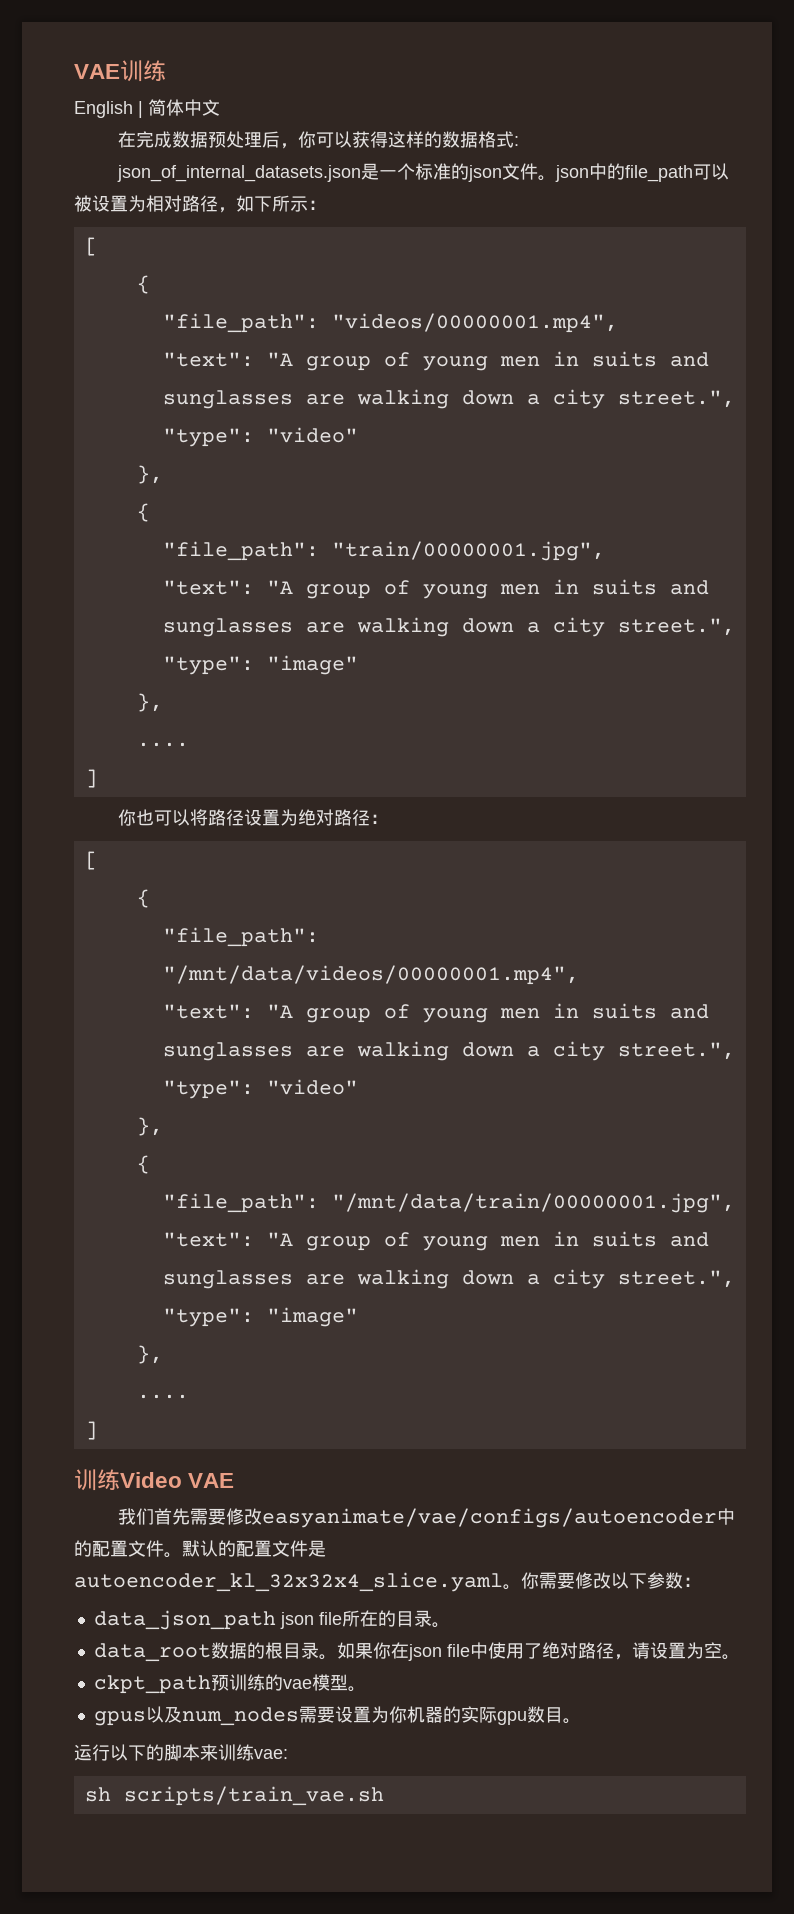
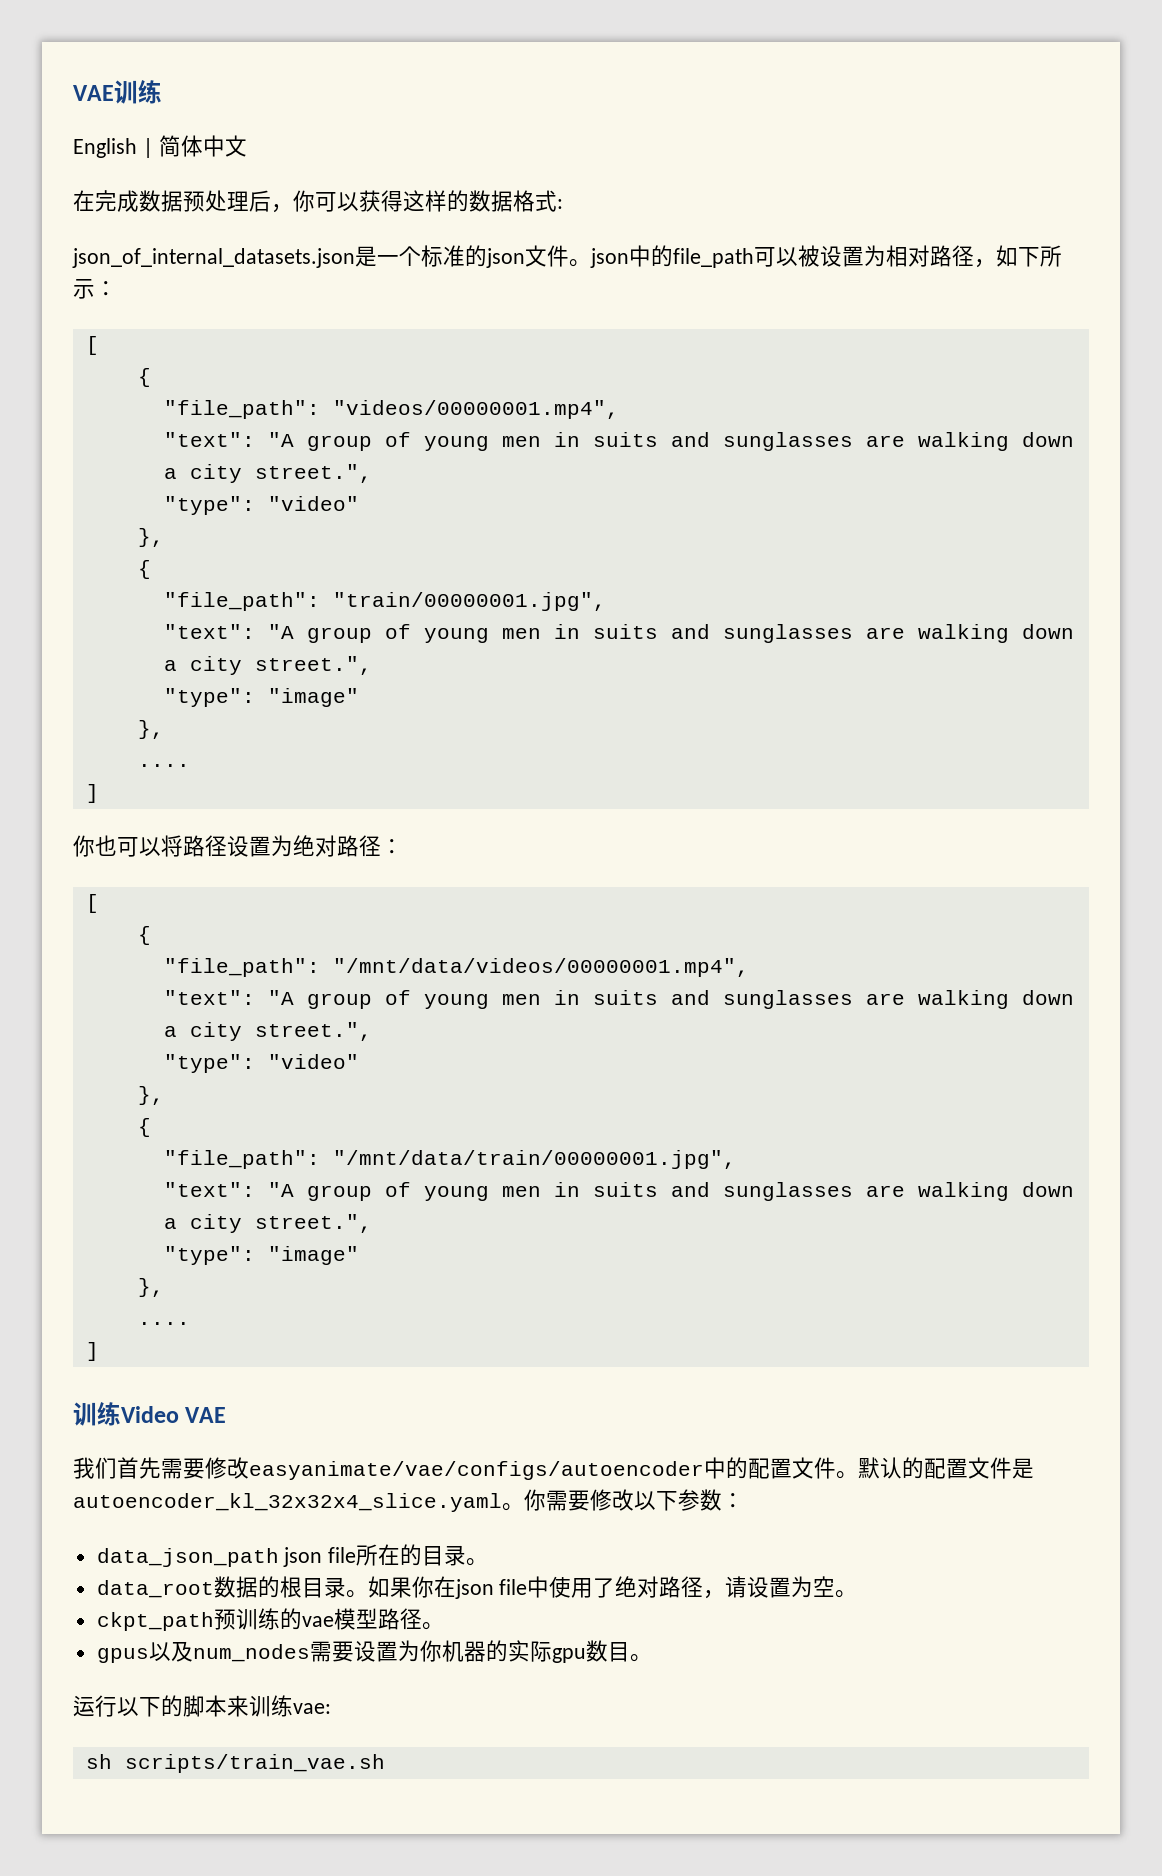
(348, 1682) none -> [377,1608,422,1630] 路径

